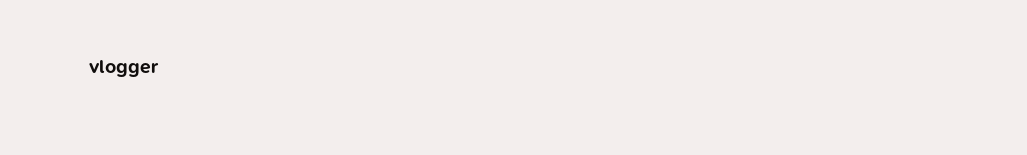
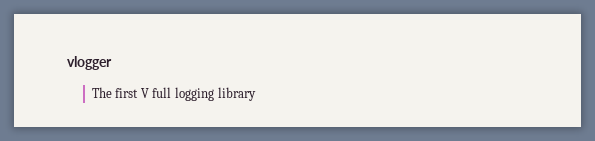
(159, 68) none -> [91,87,256,101] // The first V full logging library

